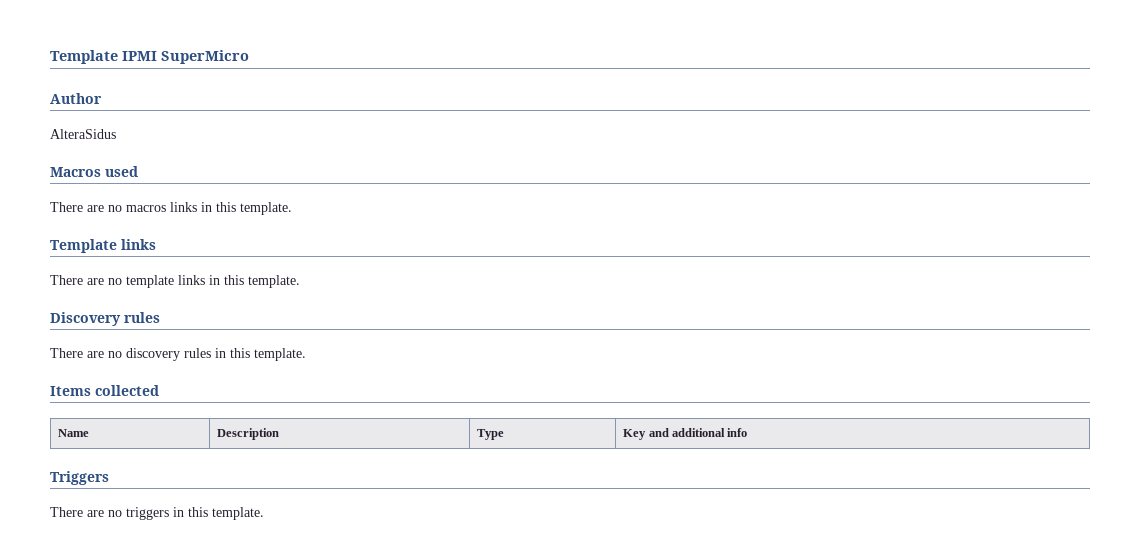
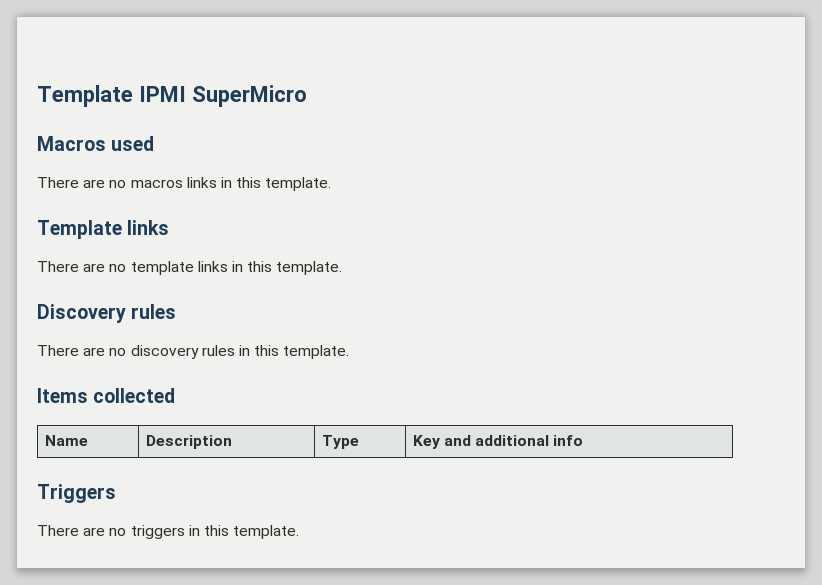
[50,93,102,104] [50,129,116,139] // Author // AlteraSidus -> (307, 96) none

